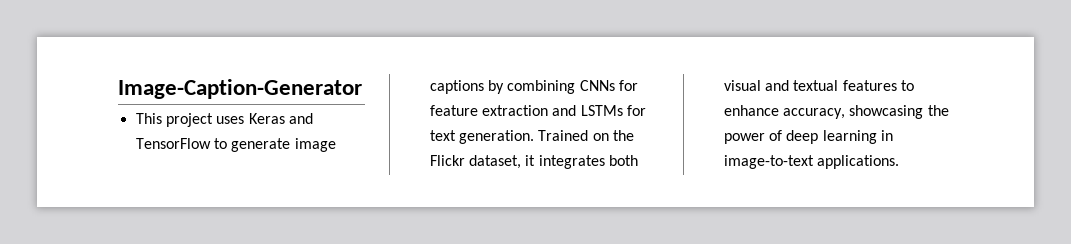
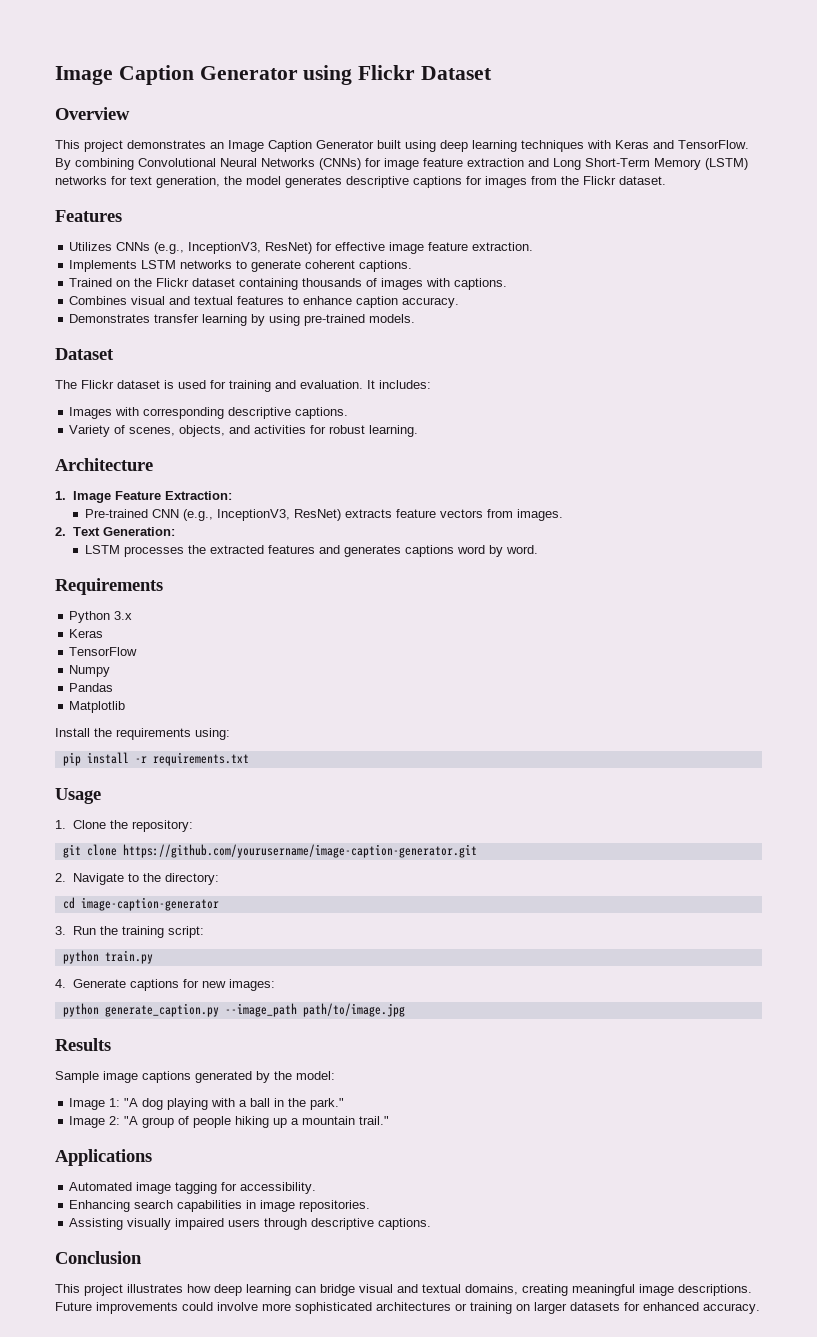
[118,79,362,99] [135,113,313,127] [135,138,336,152] [429,80,638,94] [429,105,646,116] [429,130,634,144] [429,155,638,169] Image-Caption-Generator // This project uses Keras and TensorFlow to generate image captions by combining CNNs for feature extraction and LSTMs for text generation. Trained on the Flickr dataset, it integrates both -> [55,65,493,85] [55,107,130,120] [55,140,749,152] [55,158,748,170] [55,176,666,188] [55,210,122,222] [69,242,534,254] [69,260,413,272] [69,278,508,290] [69,296,128,305] Image Caption Generator using Flickr Dataset // Overview // This project demonstrates an Image Caption Generator built using deep learning techniques with Keras and TensorFlow. By combining Convolutional Neural Networks (CNNs) for image feature extraction and Long Short-Term Memory (LSTM) networks for text generation, the model generates descriptive captions for images from the Flickr dataset. // Features // Utilizes CNNs (e.g., InceptionV3, ResNet) for effective image feature extraction. // Implements LSTM networks to generate coherent captions. // Trained on the Flickr dataset containing thousands of images with captions. // Combines
[782,105,949,119] [723,130,893,144] [723,155,899,169] accuracy, showcasing the power of deep learning in image-to-text applications. -> [356,296,460,308] [69,314,416,326] [55,348,114,360] [55,380,431,392] [69,407,349,419] [69,425,419,437] [55,458,153,471] [55,491,232,503] [84,509,563,521] [55,527,175,536] [84,545,538,557] [55,578,163,595] [69,611,133,623] [69,629,104,638] [69,647,138,656] [69,665,111,677] [69,683,114,692] [69,701,126,713] [55,728,230,740] [62,752,249,766] [55,788,101,804] [55,820,193,832] [62,844,477,858] [55,873,219,885] [62,897,219,911] [55,926,204,938] [62,950,153,964] [55,979,275,991] [62,1003,405,1017] [55,1038,111,1051] [55,1071,335,1083] [69,1098,345,1110] [69,1116,390,1128] [55,1149,152,1166] [69,1182,317,1194] [69,1200,371,1212] [69,1218,432,1230] [55,1251,142,1264] [55,1284,752,1296] [55,1302,760,1314] caption accuracy. // Demonstrates transfer learning by using pre-trained models. // Dataset // The Flickr dataset is used for training and evaluation. It includes: // Images with corresponding descriptive captions. // Variety of scenes, objects, and activities for robust learning. // Architecture // 1. Image Feature Extraction: // Pre-trained CNN (e.g., InceptionV3, ResNet) extracts feature vectors from images. // 2. Text Generation: // LSTM processes the extracted features and generates captions word by word. // Requirements // Python 3.x // Keras // TensorFlow // Numpy // Pandas // Matplotlib // Install the requirements using: // pip install -r requirements.txt // Usage // 1. Clone the repository: // git clone https://github.com/yourusername/image-caption-generator.git // 2. Navigate to the directory: // cd image-caption-generator // 3. Run the training script: // python train.py // 4. Generate captions for new images: // python generate_caption.py --image_path path/to/image.jpg // Results // Sample image captions generated by the model: // Image 1: "A dog playing with a ball in the park." // Image 2: "A group of people hiking up a mountain trail." // Applications // Automated image tagging for accessibility. // Enhancing search capabilities in image repositories. // Assisting visually impaired users through descriptive captions. // Conclusion // This project illustrates how deep learning can bridge visual and textual domains, creating meaningful image descriptions. Future improvements could involve more sophisticated architectures or training on larger datasets for enhanced accuracy.

